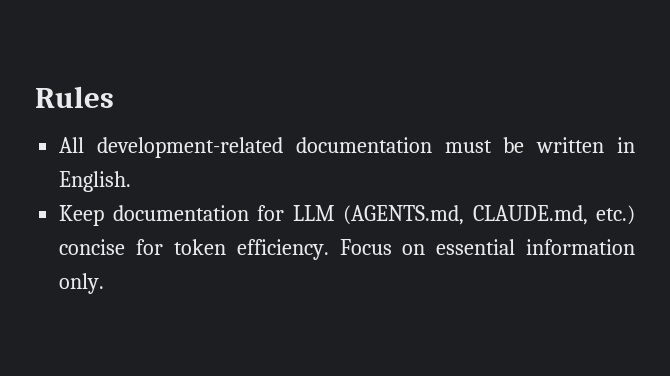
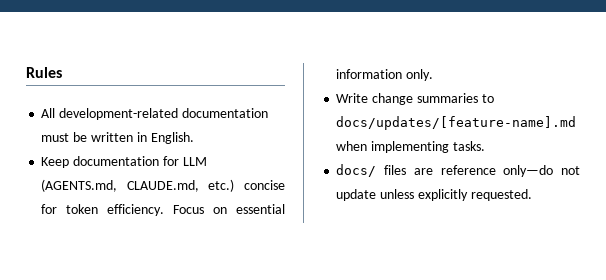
(105, 283) none -> [336,93,494,105] [336,116,577,130] [336,141,485,153] [336,164,580,177] [336,189,532,201] // Write change summaries to docs/updates/[feature-name].md when implementing tasks. // docs/ files are reference only—do not update unless explicitly requested.

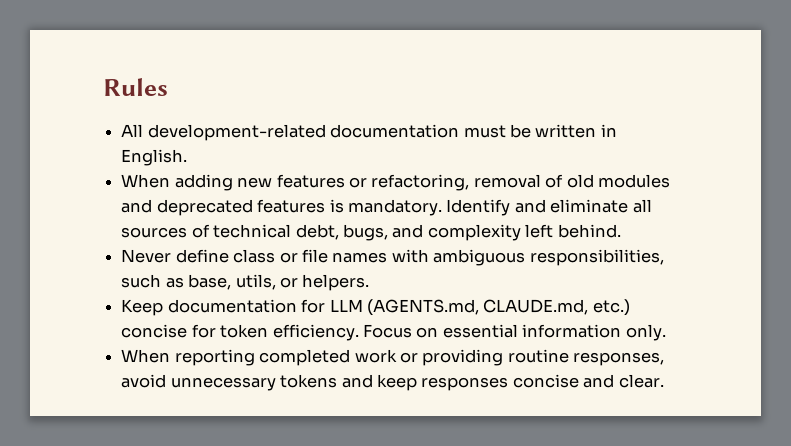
(194, 138) none -> [121,174,671,191] [121,199,652,216] [121,224,621,241] [121,249,664,266] [121,274,370,291] // When adding new features or refactoring, removal of old modules and deprecated features is mandatory. Identify and eliminate all sources of technical debt, bugs, and complexity left behind. // Never define class or file names with ambiguous responsibilities, such as base, utils, or helpers.
[336,93,494,105] [336,116,577,130] [336,141,485,153] [336,164,580,177] [336,189,532,201] Write change summaries to docs/updates/[feature-name].md when implementing tasks. // docs/ files are reference only—do not update unless explicitly requested. -> [121,349,665,366] [121,374,664,391] When reporting completed work or providing routine responses, avoid unnecessary tokens and keep responses concise and clear.

